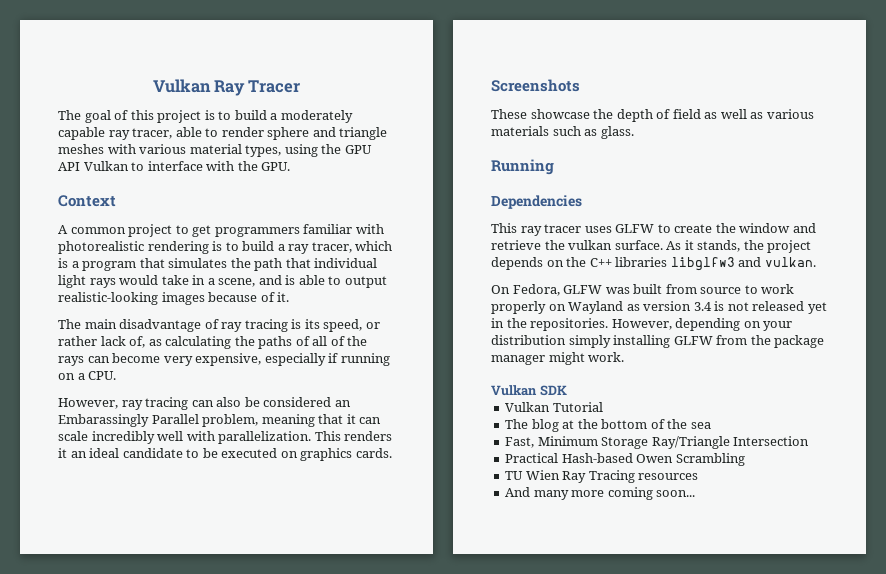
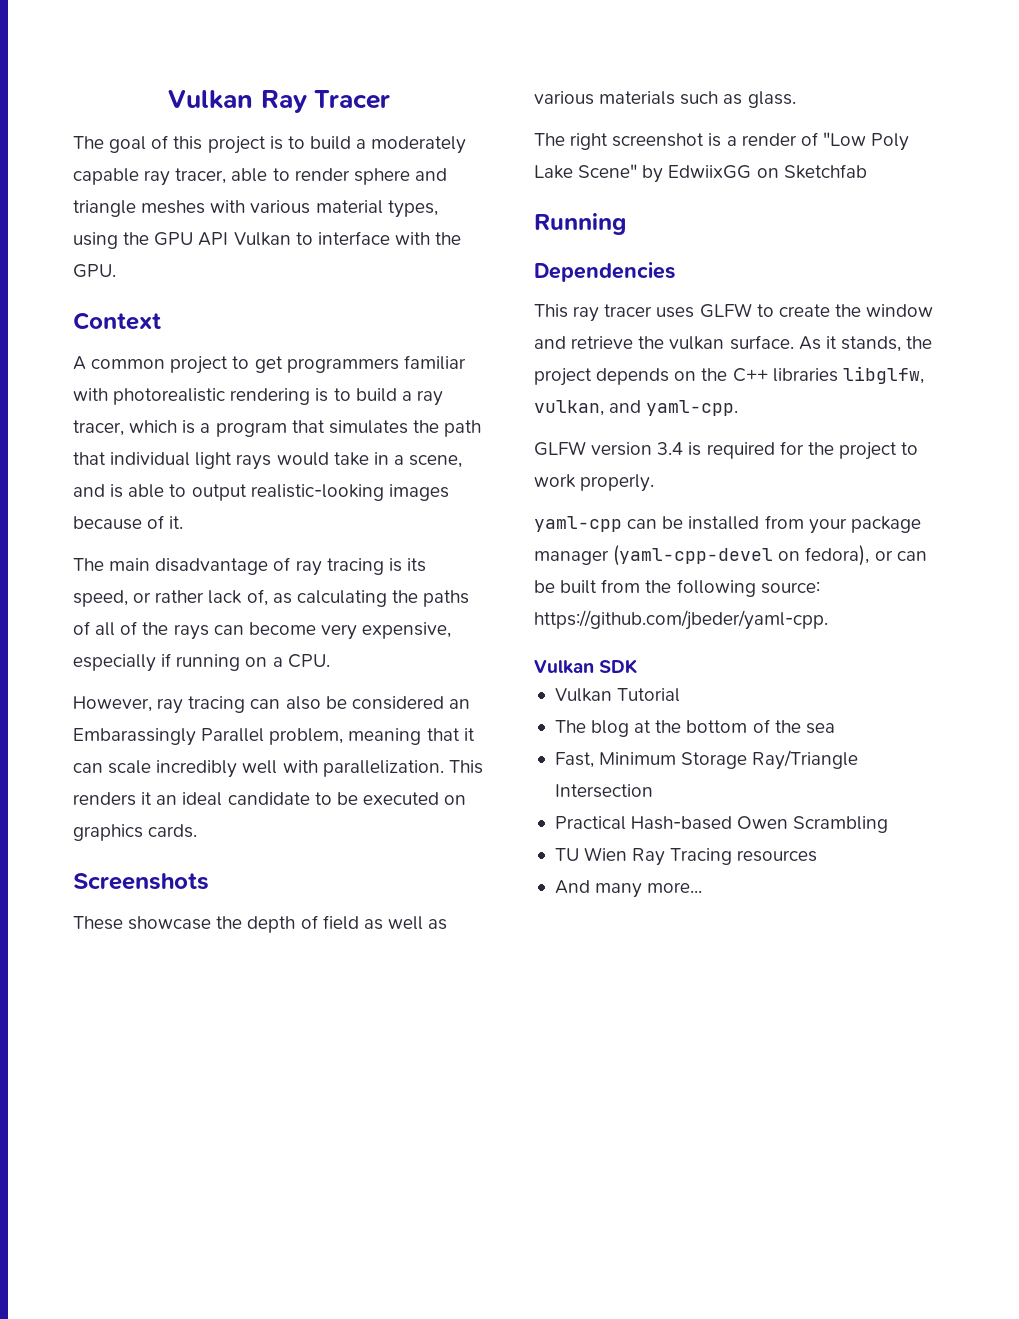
(634, 132) none -> [534,132,910,151] [534,164,867,183] // The right screenshot is a render of "Low Poly Lake Scene" by EdwiixGG on Sketchfab
[670,257,816,271] [491,284,795,296] [491,301,827,314] [491,318,793,331] [491,335,825,348] [491,352,625,365] libglfw3 and vulkan. // On Fedora, GLFW was built from source to work properly on Wayland as version 3.4 is not released yet in the repositories. However, depending on your distribution simply installing GLFW from the package manager might work. -> [842,366,924,384] [534,400,739,416] [534,441,919,460] [534,474,655,492] [534,515,921,534] [534,545,927,566] [534,579,820,597] [534,610,828,630] libglfw, vulkan, and yaml-cpp. // GLFW version 3.4 is required for the project to work properly. // yaml-cpp can be installed from your package manager (yaml-cpp-devel on fedora), or can be built from the following source: https://github.com/jbeder/yaml-cpp.
[571,487,696,500] more coming soon... -> [647,882,703,893] more...

